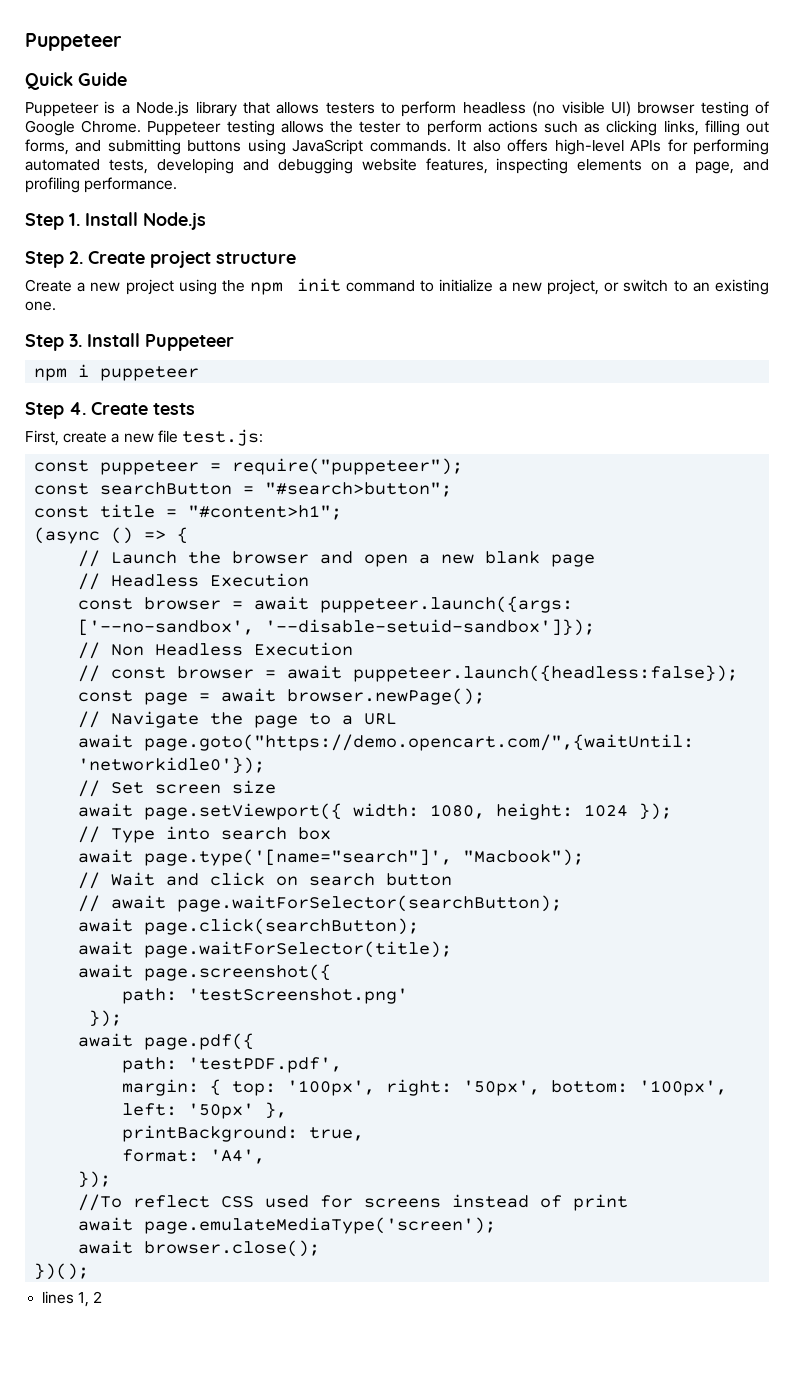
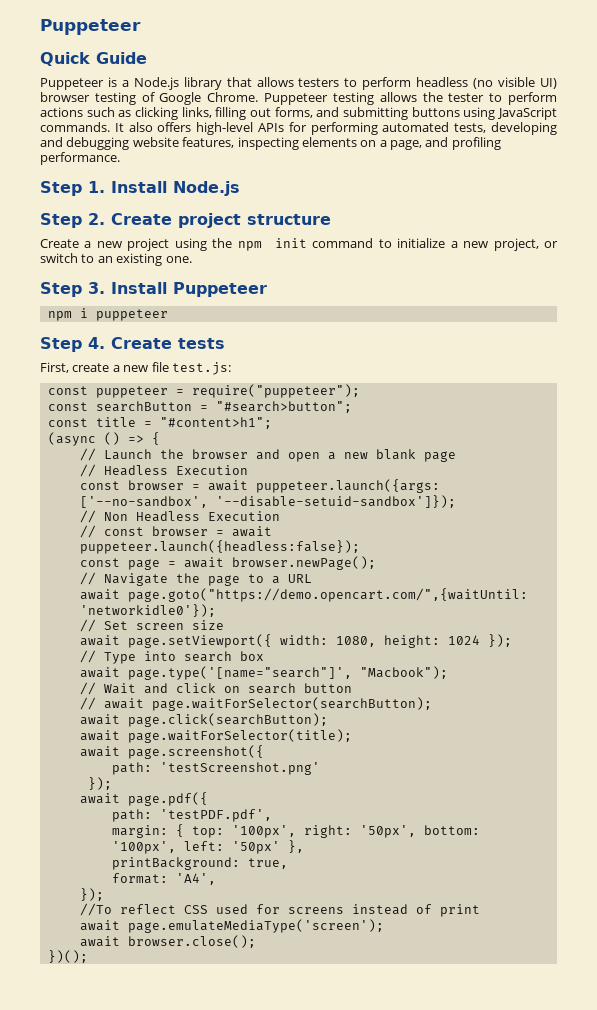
[42,1291,103,1307] // lines 1, 2 -> (88, 956) none

